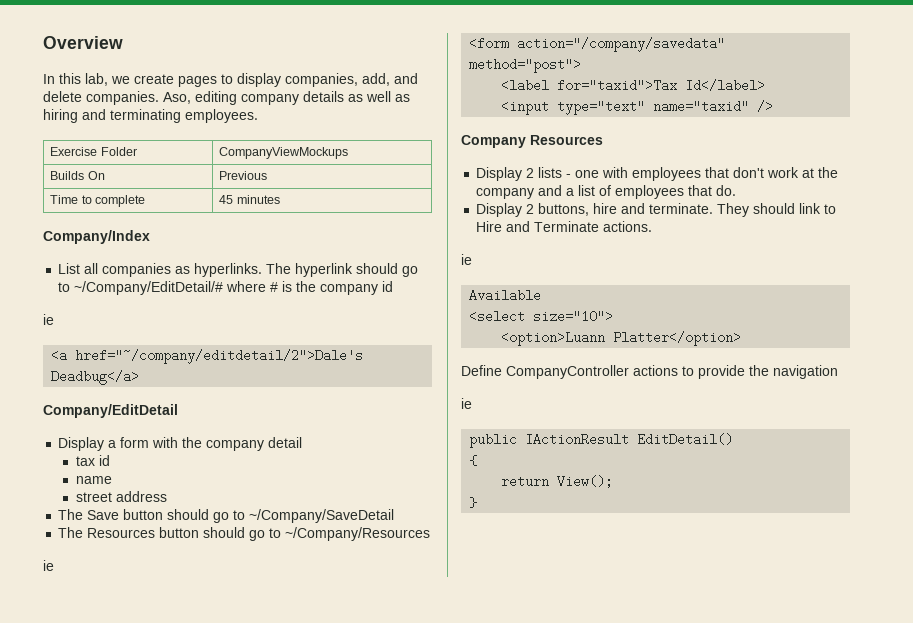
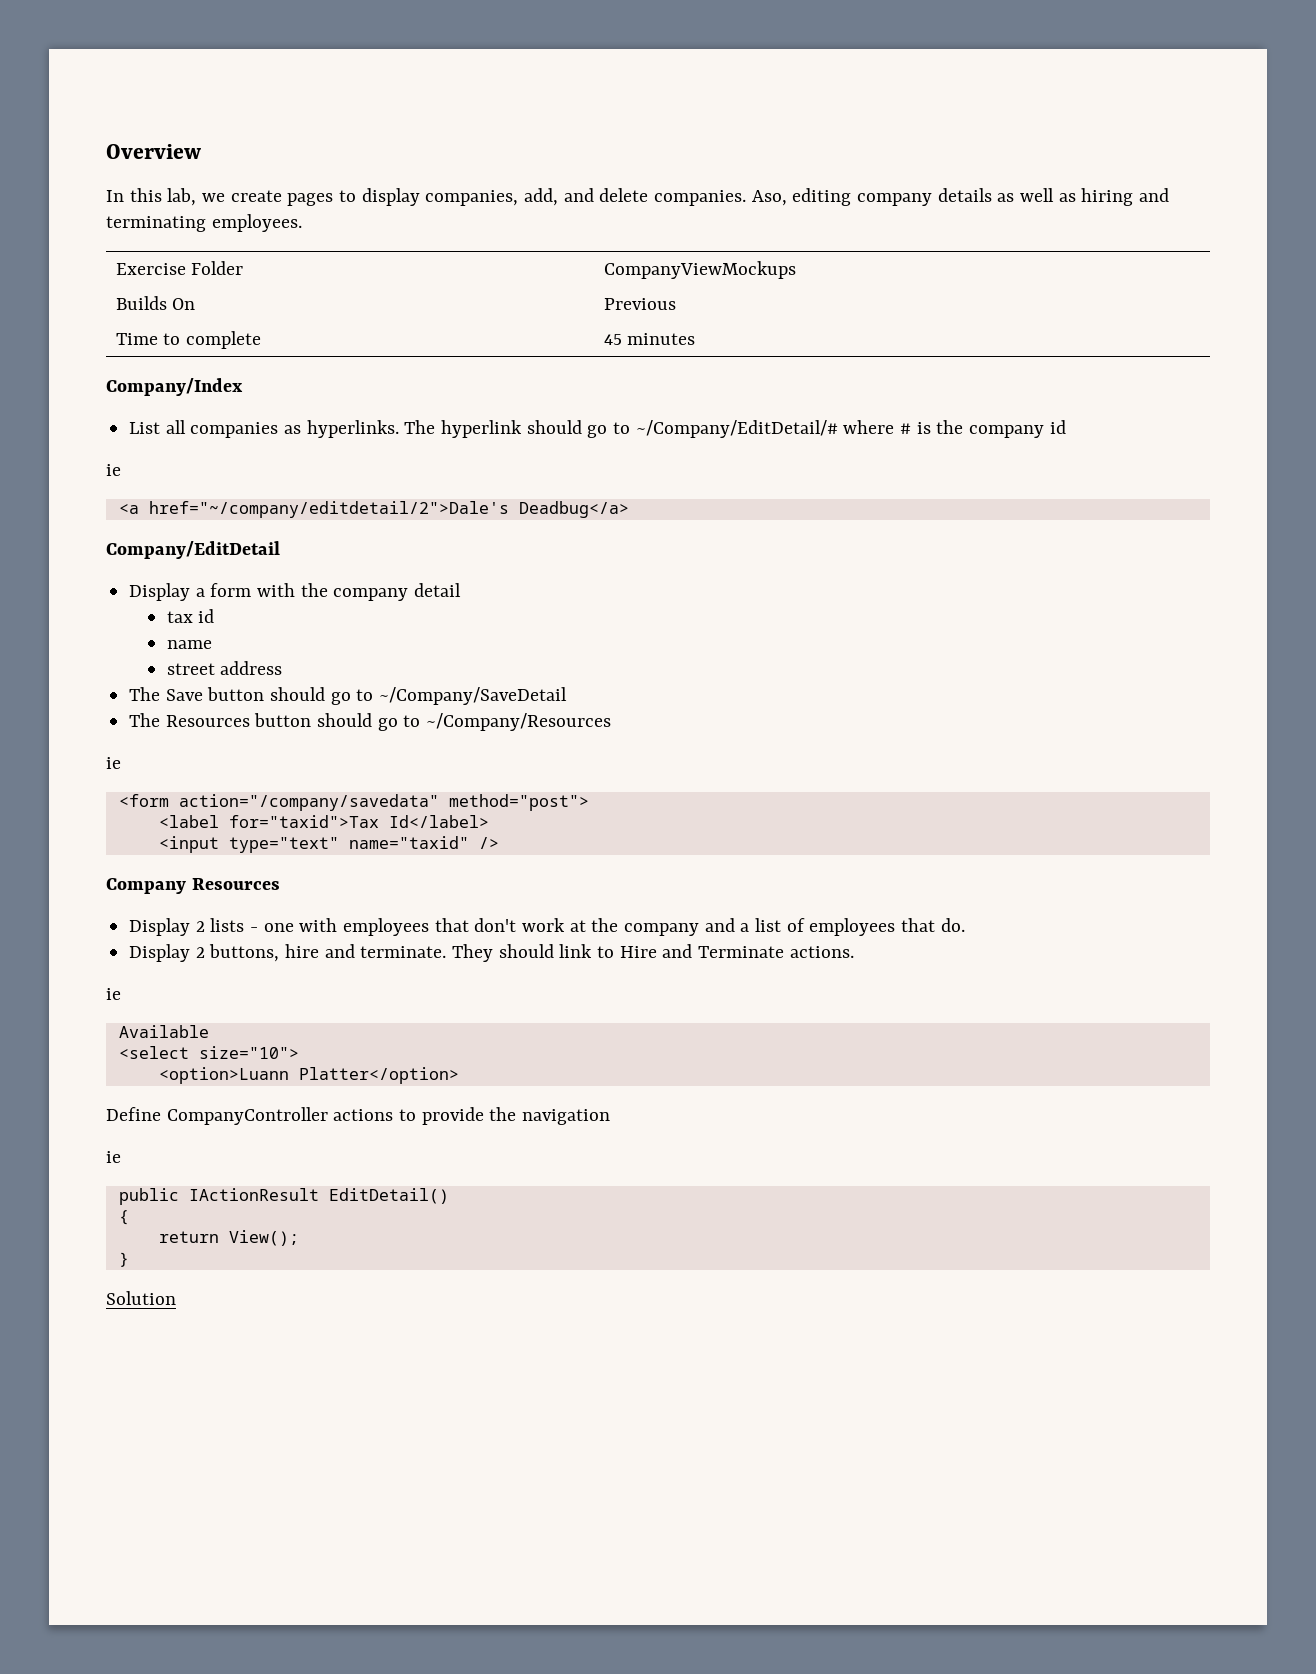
(478, 502) none -> [106,1291,176,1305] // Solution

